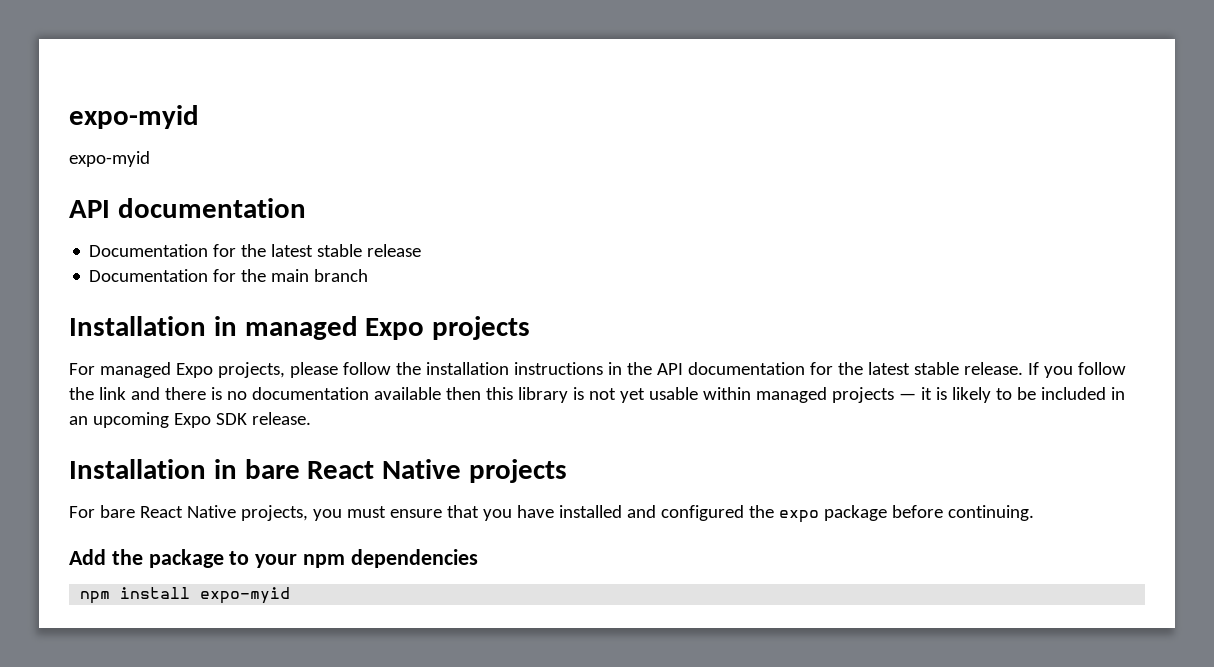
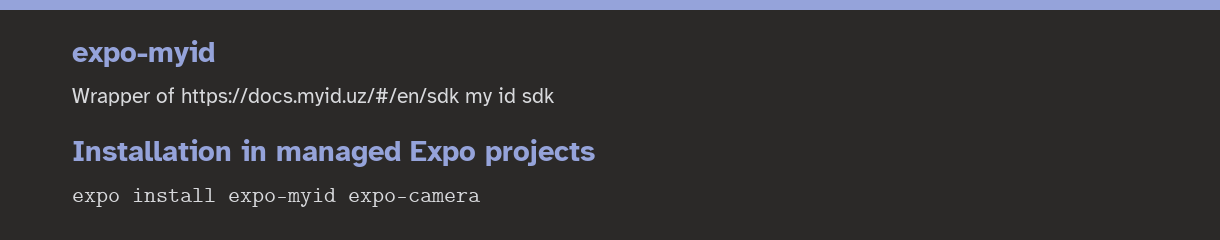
[69,105,199,129] [69,151,150,167] [69,198,306,218] [89,244,422,257] [89,269,369,282] expo-myid // expo-myid // API documentation // Documentation for the latest stable release // Documentation for the main branch -> [72,40,215,67] [72,87,555,106] expo-myid // Wrapper of https://docs.myid.uz/#/en/sdk my id sdk
[69,362,1126,378] [69,387,1125,403] [69,412,311,428] [69,459,568,483] [69,505,1034,523] [69,549,478,568] [80,591,111,604] For managed Expo projects, please follow the installation instructions in the API documentation for the latest stable release. If you follow the link and there is no documentation available then this library is not yet usable within managed projects — it is likely to be included in an upcoming Expo SDK release. // Installation in bare React Native projects // For bare React Native projects, you must ensure that you have installed and configured the expo package before continuing. // Add the package to your npm dependencies // npm -> [72,191,120,207] expo
(291, 595) none -> [348,191,481,207] expo-camera

